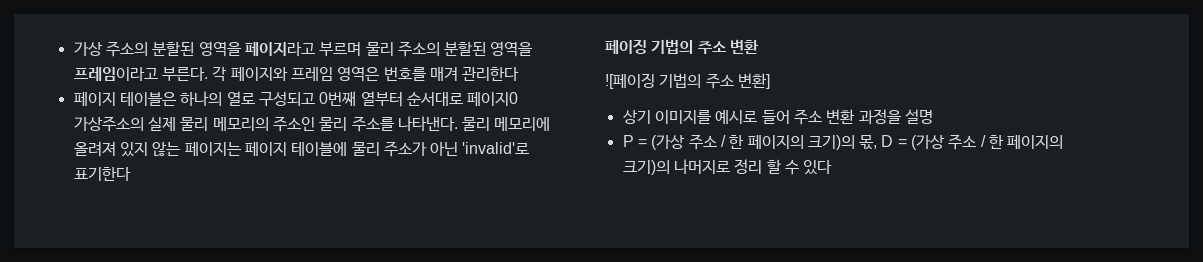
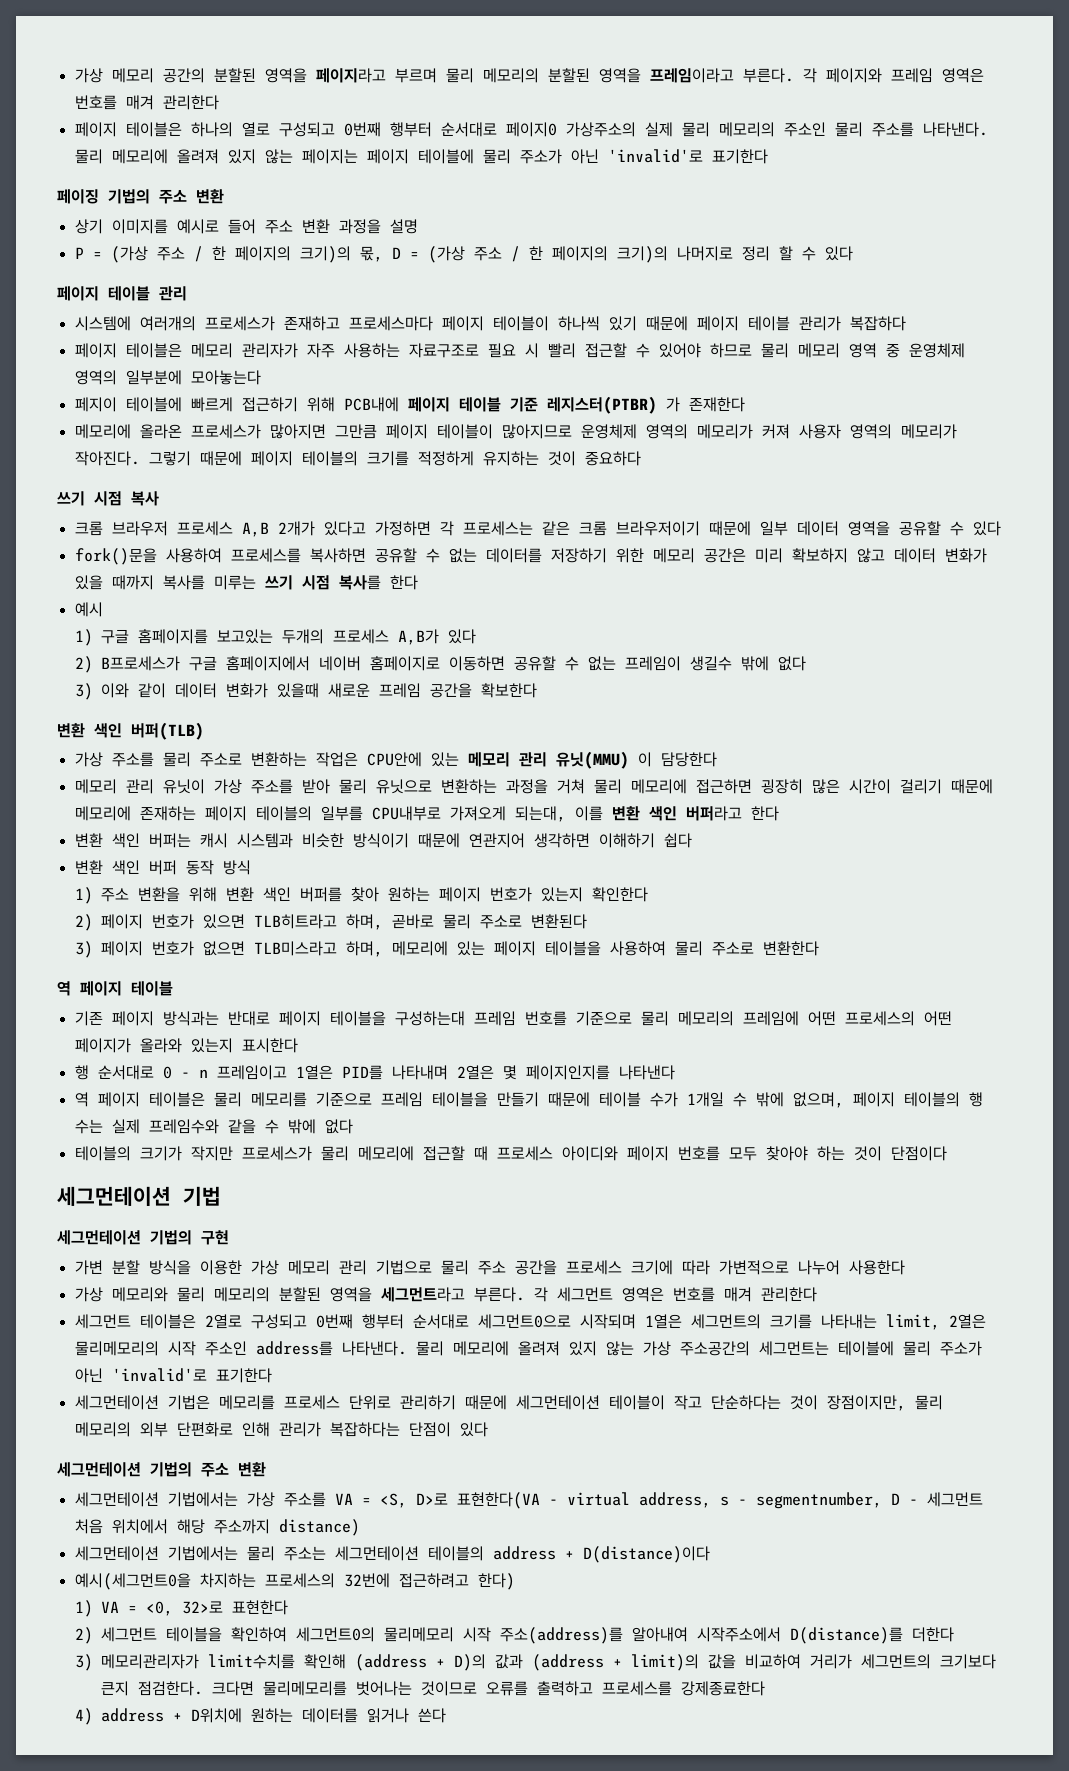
[73,41,148,57] 가상 주소의 -> [74,68,205,83] 가상 메모리 공간의
[397,41,440,57] 주소의 -> [482,68,539,83] 메모리의
[360,91,403,107] 열부터 -> [389,122,432,137] 행부터
[605,73,770,89] // ![페이징 기법의 주소 변환] -> (224, 196) none
(833, 167) none -> [57,286,187,301] [74,316,906,331] [74,343,965,358] [74,370,261,385] [74,396,745,414] [74,424,957,439] [74,451,641,466] [57,491,159,506] [74,521,1001,537] [74,548,987,565] [74,575,418,590] [74,602,103,617] [75,629,477,646] [75,656,807,673] [75,683,538,700] [57,722,204,740] [74,751,717,769] [74,779,993,794] [74,806,779,822] [74,833,692,848] [74,860,251,875] [75,887,649,904] [75,914,588,931] [75,941,820,958] [57,981,173,996] [74,1011,952,1026] [74,1038,298,1053] [74,1065,675,1080] [74,1092,983,1108] [74,1119,353,1134] [74,1146,947,1161] [57,1186,221,1206] [57,1230,229,1245] [74,1260,905,1275] [74,1287,817,1302] [74,1314,986,1330] [74,1341,982,1356] [74,1368,272,1383] [74,1395,943,1411] [74,1422,488,1437] [57,1462,266,1477] [74,1492,983,1509] [74,1519,360,1536] [74,1546,710,1563] [74,1573,515,1590] [75,1600,289,1617] [75,1627,955,1644] [75,1654,997,1671] [101,1681,766,1696] [75,1708,447,1725] // 페이지 테이블 관리 // 시스템에 여러개의 프로세스가 존재하고 프로세스마다 페이지 테이블이 하나씩 있기 때문에 페이지 테이블 관리가 복잡하다 // 페이지 테이블은 메모리 관리자가 자주 사용하는 자료구조로 필요 시 빨리 접근할 수 있어야 하므로 물리 메모리 영역 중 운영체제 영역의 일부분에 모아놓는다 // 페지이 테이블에 빠르게 접근하기 위해 PCB내에 페이지 테이블 기준 레지스터(PTBR) 가 존재한다 // 메모리에 올라온 프로세스가 많아지면 그만큼 페이지 테이블이 많아지므로 운영체제 영역의 메모리가 커져 사용자 영역의 메모리가 작아진다. 그렇기 때문에 페이지 테이블의 크기를 적정하게 유지하는 것이 중요하다 // 쓰기 시점 복사 // 크롬 브라우저 프로세스 A,B 2개가 있다고 가정하면 각 프로세스는 같은 크롬 브라우저이기 때문에 일부 데이터 영역을 공유할 수 있다 // fork()문을 사용하여 프로세스를 복사하면 공유할 수 없는 데이터를 저장하기 위한 메모리 공간은 미리 확보하지 않고 데이터 변화가 있을 때까지 복사를 미루는 쓰기 시점 복사를 한다 // 예시 // 1) 구글 홈페이지를 보고있는 두개의 프로세스 A,B가 있다 // 2) B프로세스가 구글 홈페이지에서 네이버 홈페이지로 이동하면 공유할 수 없는 프레임이 생길수 밖에 없다 // 3) 이와 같이 데이터 변화가 있을때 새로운 프레임 공간을 확보한다 // 변환 색인 버퍼(TLB) // 가상 주소를 물리 주소로 변환하는 작업은 CPU안에 있는 메모리 관리 유닛(MMU) 이 담당한다 // 메모리 관리 유닛이 가상 주소를 받아 물리 유닛으로 변환하는 과정을 거쳐 물리 메모리에 접근하면 굉장히 많은 시간이 걸리기 때문에 메모리에 존재하는 페이지 테이블의 일부를 CPU내부로 가져오게 되는대, 이를 변환 색인 버퍼라고 한다 // 변환 색인 버퍼는 캐시 시스템과 비슷한 방식이기 때문에 연관지어 생각하면 이해하기 쉽다 // 변환 색인 버퍼 동작 방식 // 1) 주소 변환을 위해 변환 색인 버퍼를 찾아 원하는 페이지 번호가 있는지 확인한다 // 2) 페이지 번호가 있으면 TLB히트라고 하며, 곧바로 물리 주소로 변환된다 // 3) 페이지 번호가 없으면 TLB미스라고 하며, 메모리에 있는 페이지 테이블을 사용하여 물리 주소로 변환한다 // 역 페이지 테이블 // 기존 페이지 방식과는 반대로 페이지 테이블을 구성하는대 프레임 번호를 기준으로 물리 메모리의 프레임에 어떤 프로세스의 어떤 페이지가 올라와 있는지 표시한다 // 행 순서대로 0 - n 프레임이고 1열은 PID를 나타내며 2열은 몇 페이지인지를 나타낸다 // 역 페이지 테이블은 물리 메모리를 기준으로 프레임 테이블을 만들기 때문에 테이블 수가 1개일 수 밖에 없으며, 페이지 테이블의 행 수는 실제 프레임수와 같을 수 밖에 없다 // 테이블의 크기가 작지만 프로세스가 물리 메모리에 접근할 때 프로세스 아이디와 페이지 번호를 모두 찾아야 하는 것이 단점이다 // 세그먼테이션 기법 // 세그먼테이션 기법의 구현 // 가변 분할 방식을 이용한 가상 메모리 관리 기법으로 물리 주소 공간을 프로세스 크기에 따라 가변적으로 나누어 사용한다 // 가상 메모리와 물리 메모리의 분할된 영역을 세그먼트라고 부른다. 각 세그먼트 영역은 번호를 매겨 관리한다 // 세그먼트 테이블은 2열로 구성되고 0번째 행부터 순서대로 세그먼트0으로 시작되며 1열은 세그먼트의 크기를 나타내는 limit, 2열은 물리메모리의 시작 주소인 address를 나타낸다. 물리 메모리에 올려져 있지 않는 가상 주소공간의 세그먼트는 테이블에 물리 주소가 아닌 'invalid'로 표기한다 // 세그먼테이션 기법은 메모리를 프로세스 단위로 관리하기 때문에 세그먼테이션 테이블이 작고 단순하다는 것이 장점이지만, 물리 메모리의 외부 단편화로 인해 관리가 복잡하다는 단점이 있다 // 세그먼테이션 기법의 주소 변환 // 세그먼테이션 기법에서는 가상 주소를 VA = <S, D>로 표현한다(VA - virtual address, s - segmentnumber, D - 세그먼트 처음 위치에서 해당 주소까지 distance) // 세그먼테이션 기법에서는 물리 주소는 세그먼테이션 테이블의 address + D(distance)이다 // 예시(세그먼트0을 차지하는 프로세스의 32번에 접근하려고 한다) // 1) VA = <0, 32>로 표현한다 // 2) 세그먼트 테이블을 확인하여 세그먼트0의 물리메모리 시작 주소(address)를 알아내여 시작주소에서 D(distance)를 더한다 // 3) 메모리관리자가 limit수치를 확인해 (address + D)의 값과 (address + limit)의 값을 비교하여 거리가 세그먼트의 크기보다 큰지 점검한다. 크다면 물리메모리를 벗어나는 것이므로 오류를 출력하고 프로세스를 강제종료한다 // 4) address + D위치에 원하는 데이터를 읽거나 쓴다

